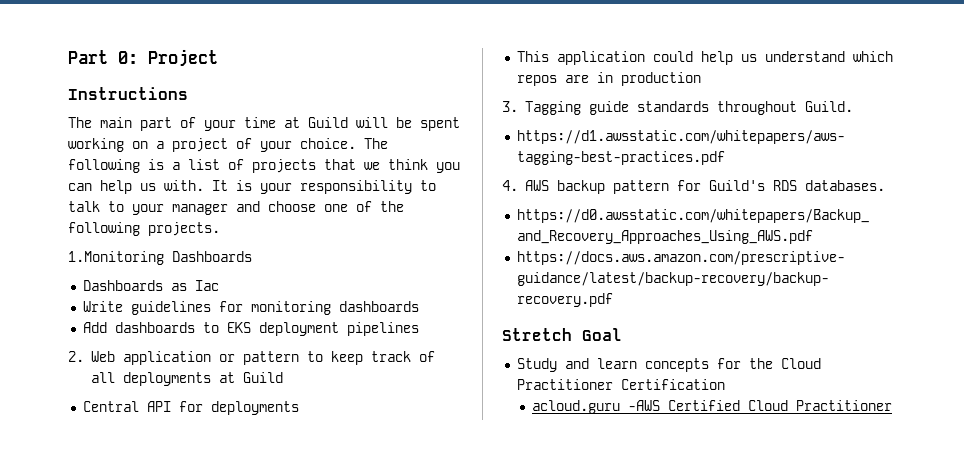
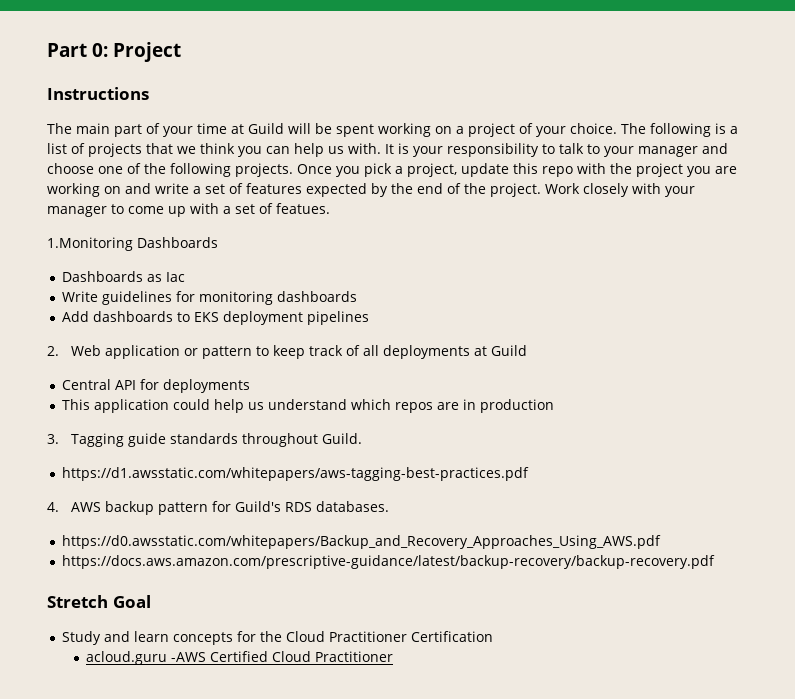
(220, 229) none -> [297,163,737,177] [47,183,695,197] [47,203,330,217] Once you pick a project, update this repo with the project you are working on and write a set of features expected by the end of the project. Work closely with your manager to come up with a set of featues.

